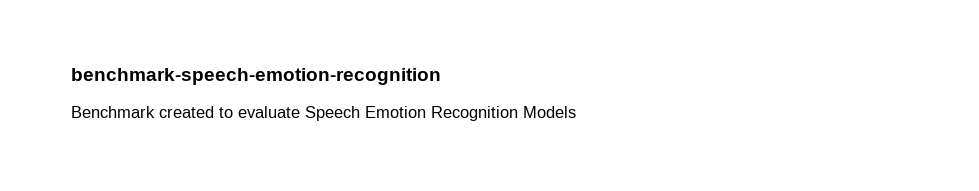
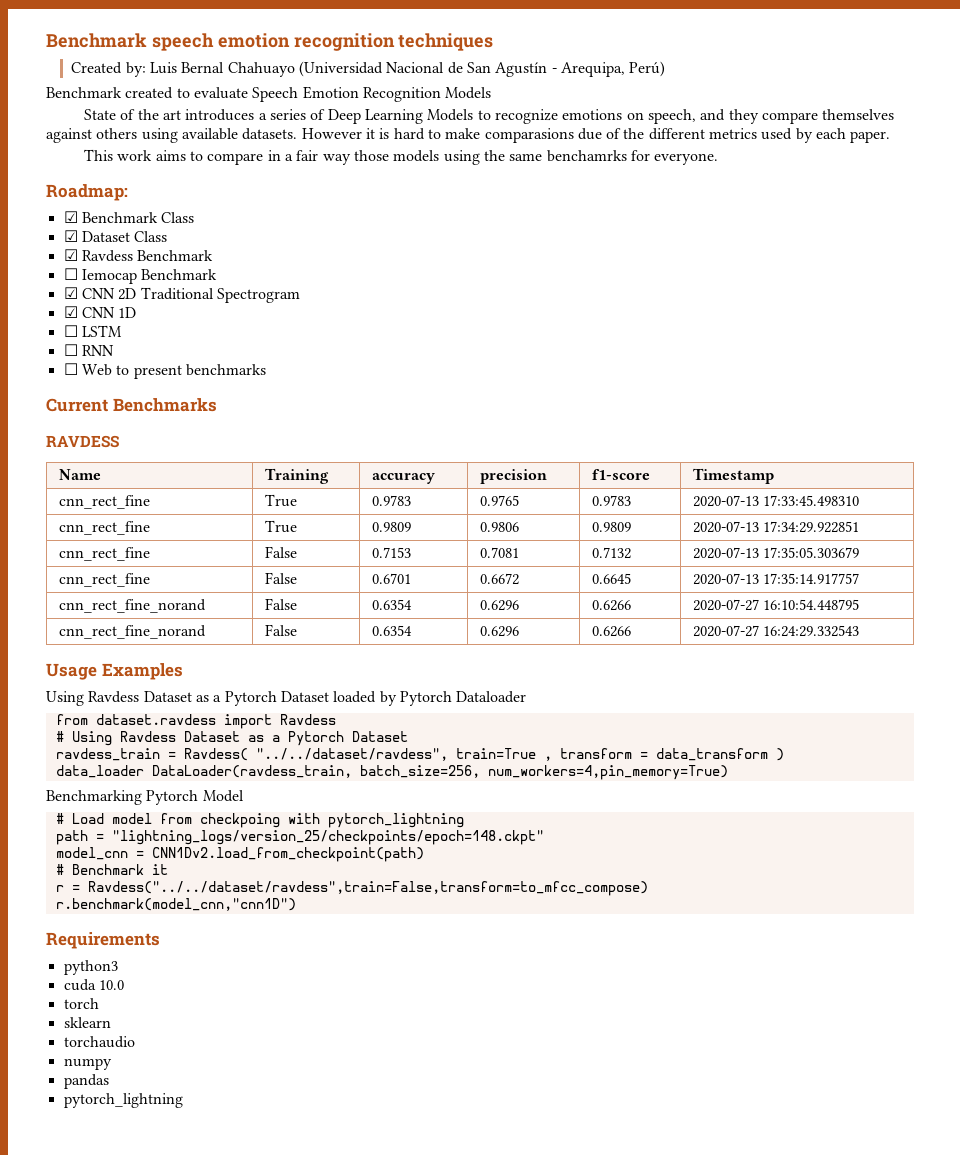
[71,68,441,85] benchmark-speech-emotion-recognition -> [46,33,494,51] [71,61,666,77] Benchmark speech emotion recognition techniques // Created by: Luis Bernal Chahuayo (Universidad Nacional de San Agustín - Arequipa, Perú)
(576, 112) none -> [84,109,895,124] [46,128,891,143] [84,149,719,165] [46,184,128,201] [63,211,195,223] [63,230,168,242] [63,249,214,262] [63,268,218,284] [63,287,300,303] [63,306,137,318] [63,325,122,337] [63,344,114,356] [63,363,266,379] [46,398,217,412] [46,435,119,448] [58,469,101,480] [264,468,329,484] [371,473,435,484] [479,469,547,484] [591,469,650,480] [692,468,774,484] [58,495,150,509] [264,494,297,507] [371,495,411,506] [479,495,519,506] [591,495,631,506] [692,495,859,507] [58,521,150,535] [264,520,297,533] [371,522,411,532] [479,522,519,532] [591,522,631,532] [692,521,859,533] [58,547,150,561] [264,546,297,558] [371,547,411,558] [479,547,519,558] [591,547,631,559] [692,547,859,559] [58,573,150,587] [264,572,297,584] [371,573,411,584] [479,573,519,585] [591,573,631,584] [692,573,859,585] [58,599,206,613] [264,598,297,610] [371,599,412,610] [479,600,519,611] [591,600,631,611] [692,599,859,611] [58,625,206,639] [264,624,297,636] [371,625,412,636] [479,626,519,637] [591,626,631,637] [692,625,859,637] [46,663,183,680] [46,691,527,706] [55,714,336,729] [55,731,408,746] [55,748,784,761] [55,765,728,780] [46,790,244,805] [55,813,464,828] [55,830,544,845] [55,847,424,862] [55,864,168,875] [55,881,648,896] [55,898,296,911] [46,932,160,949] [63,960,118,975] [63,979,124,991] [63,998,99,1009] [63,1017,111,1028] [63,1036,135,1048] [63,1058,112,1070] [63,1074,109,1089] [63,1093,183,1108] // State of the art introduces a series of Deep Learning Models to recognize emotions on speech, and they compare themselves against others using available datasets. However it is hard to make comparasions due of the different metrics used by each paper. // This work aims to compare in a fair way those models using the same benchamrks for everyone. // Roadmap: // ☑ Benchmark Class // ☑ Dataset Class // ☑ Ravdess Benchmark // ☐ Iemocap Benchmark // ☑ CNN 2D Traditional Spectrogram // ☑ CNN 1D // ☐ LSTM // ☐ RNN // ☐ Web to present benchmarks // Current Benchmarks // RAVDESS // Name | Training | accuracy | precision | f1-score | Timestamp // cnn_rect_fine | True | 0.9783 | 0.9765 | 0.9783 | 2020-07-13 17:33:45.498310 // cnn_rect_fine | True | 0.9809 | 0.9806 | 0.9809 | 2020-07-13 17:34:29.922851 // cnn_rect_fine | False | 0.7153 | 0.7081 | 0.7132 | 2020-07-13 17:35:05.303679 // cnn_rect_fine | False | 0.6701 | 0.6672 | 0.6645 | 2020-07-13 17:35:14.917757 // cnn_rect_fine_norand | False | 0.6354 | 0.6296 | 0.6266 | 2020-07-27 16:10:54.448795 // cnn_rect_fine_norand | False | 0.6354 | 0.6296 | 0.6266 | 2020-07-27 16:24:29.332543 // Usage Examples // Using Ravdess Dataset as a Pytorch Dataset loaded by Pytorch Dataloader // from dataset.ravdess import Ravdess // # Using Ravdess Dataset as a Pytorch Dataset // ravdess_train = Ravdess( "../../dataset/ravdess", train=True , transform = data_transform ) // data_loader DataLoader(ravdess_train, batch_size=256, num_workers=4,pin_memory=True) // Benchmarking Pytorch Model // # Load model from checkpoing with pytorch_lightning // path = "lightning_logs/version_25/checkpoints/epoch=148.ckpt" // model_cnn = CNN1Dv2.load_from_checkpoint(path) // # Benchmark it // r = Ravdess("../../dataset/ravdess",train=False,transform=to_mfcc_compose) // r.benchmark(model_cnn,"cnn1D") // Requirements // python3 // cuda 10.0 // torch // sklearn // torchaudio // numpy // pandas // pytorch_lightning

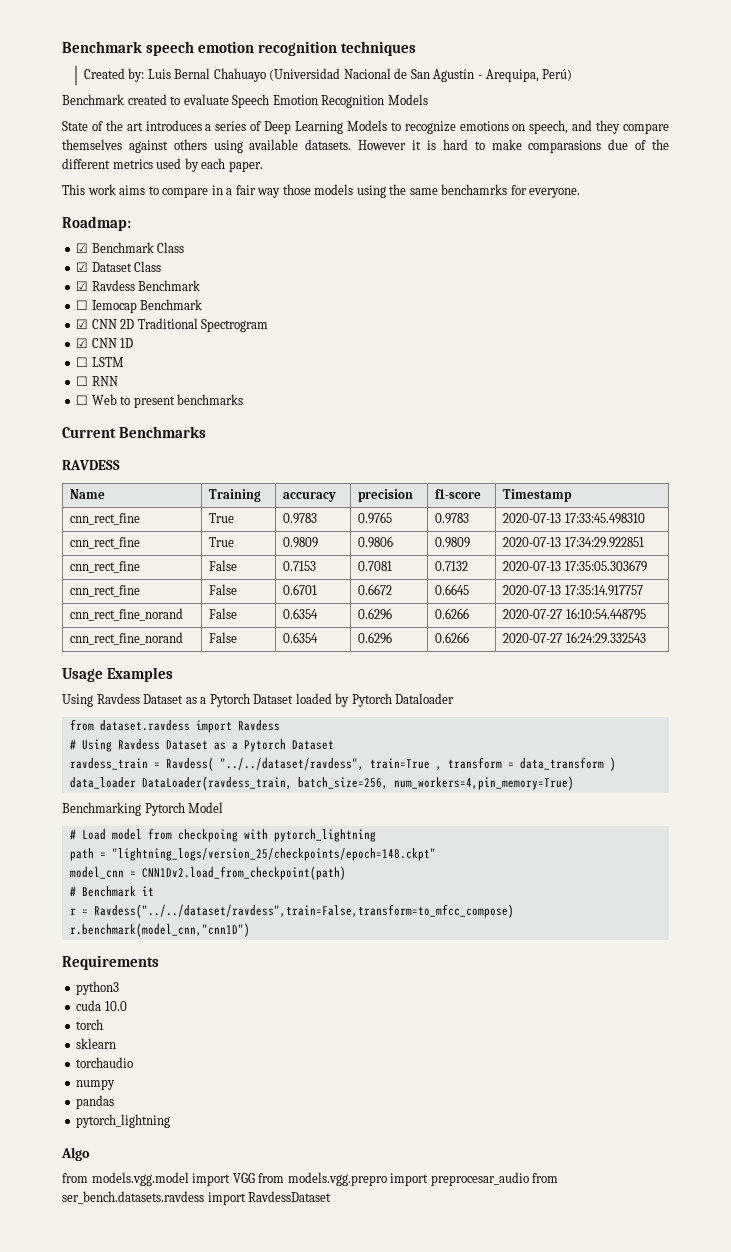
(183, 1100) none -> [61,1147,90,1161] [62,1172,559,1186] [62,1191,332,1205] // Algo // from models.vgg.model import VGG from models.vgg.prepro import preprocesar_audio from ser_bench.datasets.ravdess import RavdessDataset

